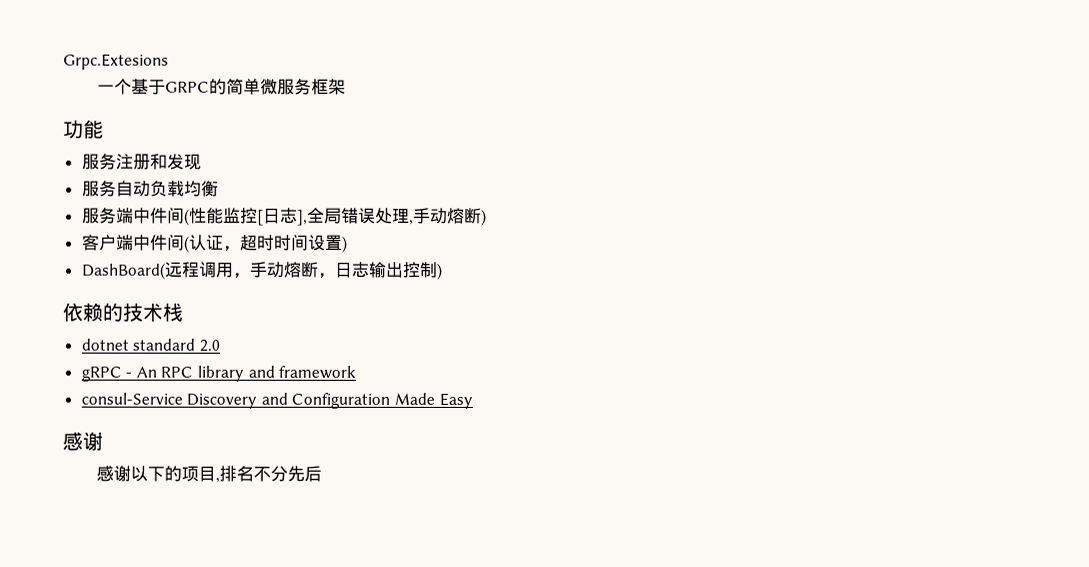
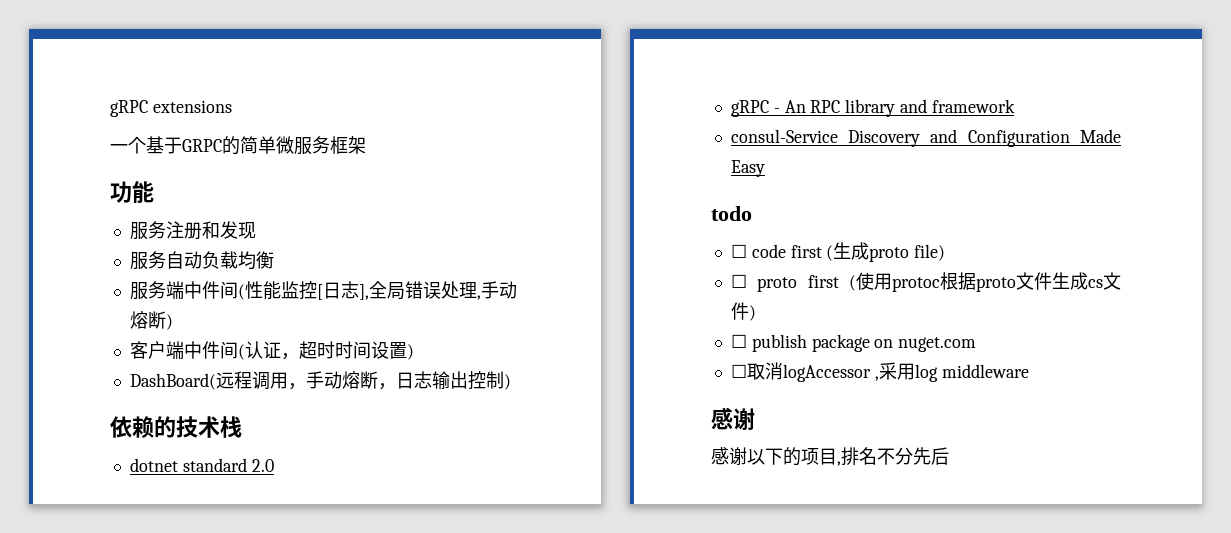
[63,53,169,70] Grpc.Extesions -> [110,100,232,117] gRPC extensions
(473, 400) none -> [711,206,752,221] [730,242,946,262] [730,272,1121,292] [730,302,756,321] [730,334,977,352] [730,362,1029,382] // todo // ☐ code first (生成proto file) // ☐ proto first (使用protoc根据proto文件生成cs文件) // ☐ publish package on nuget.com // ☐取消logAccessor ,采用log middleware

